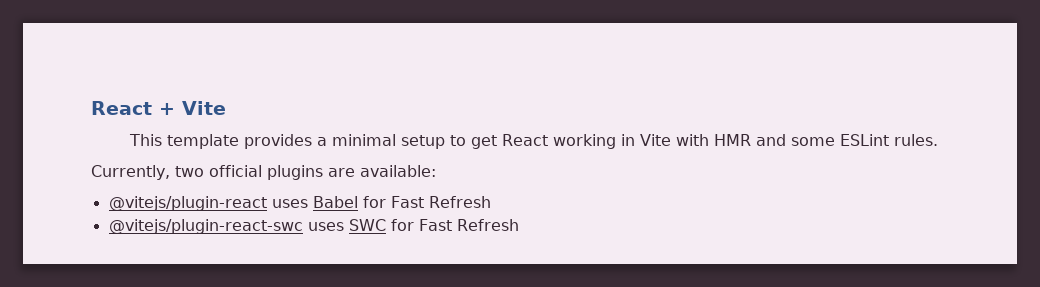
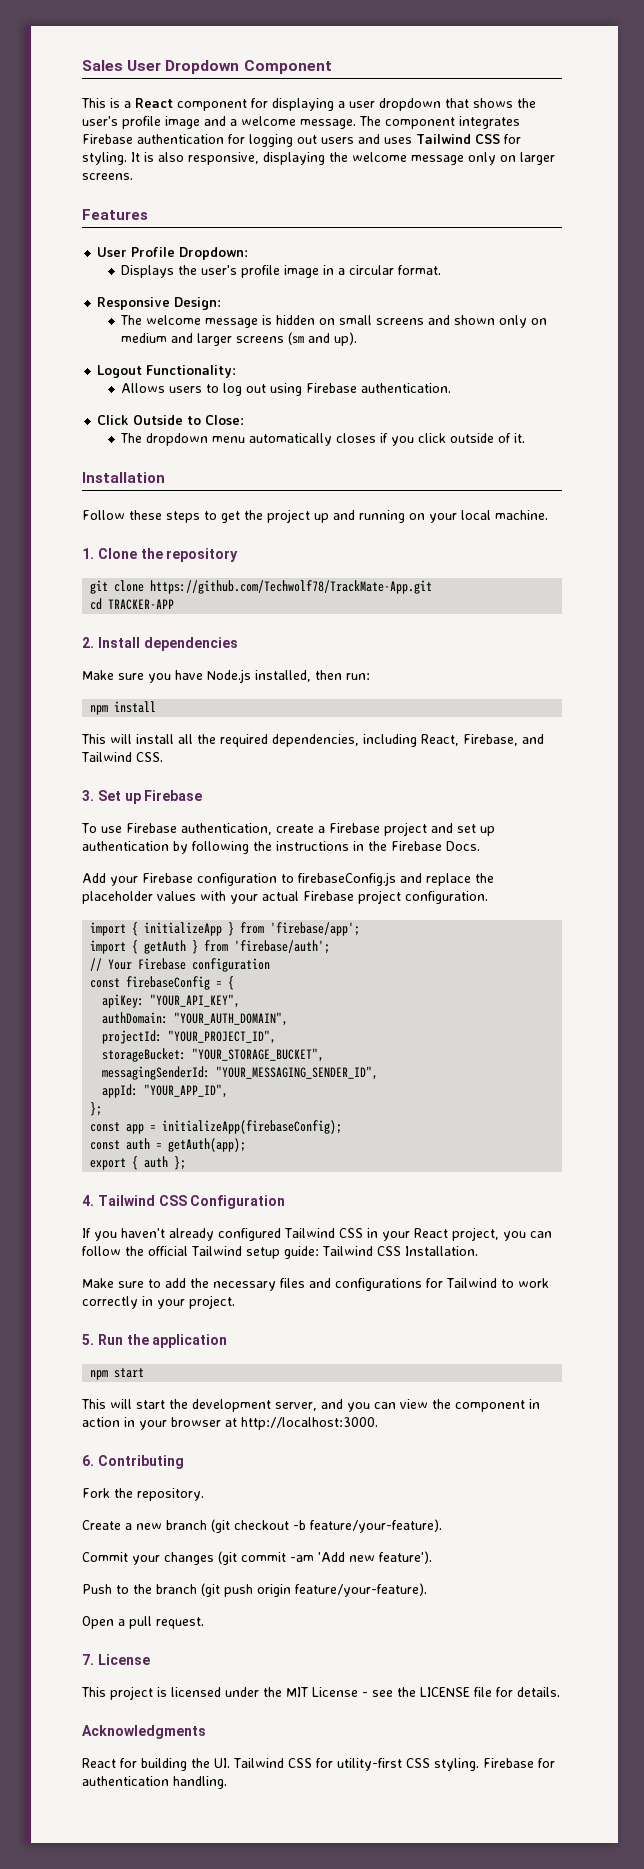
[91,101,226,115] [128,134,938,149] [91,165,436,180] [108,196,491,211] [108,219,519,234] React + Vite // This template provides a minimal setup to get React working in Vite with HMR and some ESLint rules. // Currently, two official plugins are available: // @vitejs/plugin-react uses Babel for Fast Refresh // @vitejs/plugin-react-swc uses SWC for Fast Refresh -> [82,60,332,74] [81,98,536,111] [82,116,520,129] [82,134,521,147] [82,152,555,165] [82,173,133,180] [82,209,148,220] [97,247,249,260] [121,265,442,278] [97,297,222,310] [120,315,548,328] [121,332,358,346] [97,365,237,378] [121,383,452,396] [97,415,245,425] [120,433,526,446] [82,472,165,483] [82,509,548,523] [82,548,239,562] [90,580,433,594] [90,598,175,610] [82,637,238,651] [82,669,370,683] [90,701,157,715] [81,734,544,747] [81,752,163,762] [82,790,203,804] [81,822,495,836] [82,841,480,854] [82,872,494,886] [82,890,488,904] [90,922,361,936] [90,940,331,954] [90,958,271,972] [90,976,235,990] [102,994,241,1008] [102,1012,289,1026] [102,1030,277,1044] [102,1048,325,1062] [102,1066,379,1080] [102,1084,229,1098] [90,1102,103,1116] [90,1120,343,1134] [90,1138,247,1152] [90,1156,187,1170] [82,1195,286,1209] [82,1227,552,1241] [82,1246,478,1259] [82,1278,549,1291] [82,1295,235,1309] [82,1334,228,1348] [90,1368,145,1380] [81,1399,540,1412] [82,1417,378,1430] [82,1455,184,1469] [82,1488,204,1501] [82,1519,442,1533] [82,1551,432,1565] [82,1583,427,1597] [82,1616,204,1629] [82,1654,150,1665] [81,1686,560,1700] [82,1725,206,1739] [82,1758,555,1771] [82,1776,227,1789] Sales User Dropdown Component // This is a React component for displaying a user dropdown that shows the user's profile image and a welcome message. The component integrates Firebase authentication for logging out users and uses Tailwind CSS for styling. It is also responsive, displaying the welcome message only on larger screens. // Features // User Profile Dropdown: // Displays the user's profile image in a circular format. // Responsive Design: // The welcome message is hidden on small screens and shown only on medium and larger screens (sm and up). // Logout Functionality: // Allows users to log out using Firebase authentication. // Click Outside to Close: // The dropdown menu automatically closes if you click outside of it. // Installation // Follow these steps to get the project up and running on your local machine. // 1. Clone the repository // git clone https://github.com/Techwolf78/TrackMate-App.git // cd TRACKER-APP // 2. Install dependencies // Make sure you have Node.js installed, then run: // npm install // This will install all the required dependencies, including React, Firebase, and Tailwind CSS. // 3. Set up Firebase // To use Firebase authentication, create a Firebase project and set up authentication by following the instructions in the Firebase Docs. // Add your Firebase configuration to firebaseConfig.js and replace the placeholder values with your actual Firebase project configuration. // import { initializeApp } from 'firebase/app'; // import { getAuth } from 'firebase/auth'; // // Your Firebase configuration // const firebaseConfig = { // apiKey: "YOUR_API_KEY", // authDomain: "YOUR_AUTH_DOMAIN", // projectId: "YOUR_PROJECT_ID", // storageBucket: "YOUR_STORAGE_BUCKET", // messagingSenderId: "YOUR_MESSAGING_SENDER_ID", // appId: "YOUR_APP_ID", // }; // const app = initializeApp(firebaseConfig); // const auth = getAuth(app); // export { auth }; // 4. Tailwind CSS Configuration // If you haven't already configured Tailwind CSS in your React project, you can follow the official Tailwind setup guide: Tailwind CSS Installation. // Make sure to add the necessary files and configurations for Tailwind to work correctly in your project. // 5. Run the application // npm start // This will start the development server, and you can view the component in action in your browser at http://localhost:3000. // 6. Contributing // Fork the repository. // Create a new branch (git checkout -b feature/your-feature). // Commit your changes (git commit -am 'Add new feature'). // Push to the branch (git push origin feature/your-feature). // Open a pull request. // 7. License // This project is licensed under the MIT License - see the LICENSE file for details. // Acknowledgments // React for building the UI. Tailwind CSS for utility-first CSS styling. Firebase for authentication handling.

